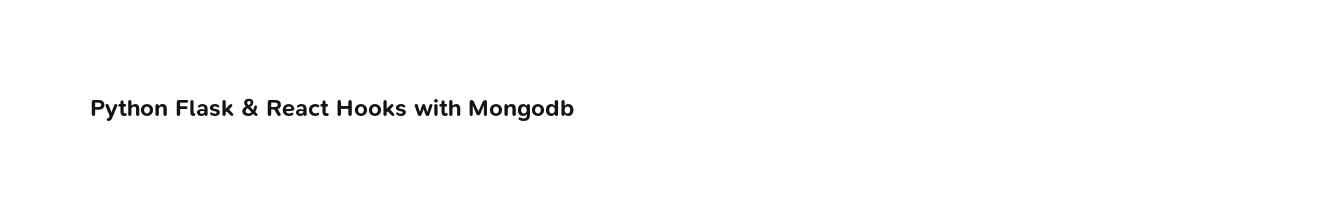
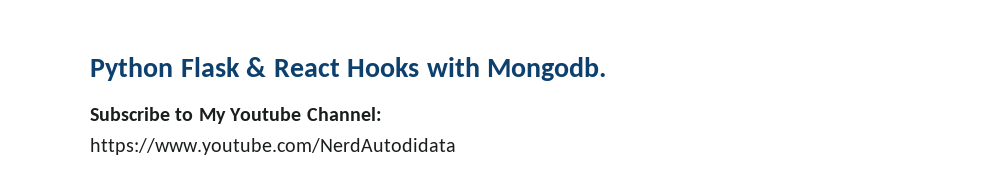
[468,100,574,121] Mongodb -> [487,57,607,81] [90,107,382,124] [90,138,456,155] Mongodb. // Subscribe to My Youtube Channel: // https://www.youtube.com/NerdAutodidata

